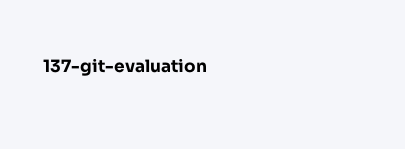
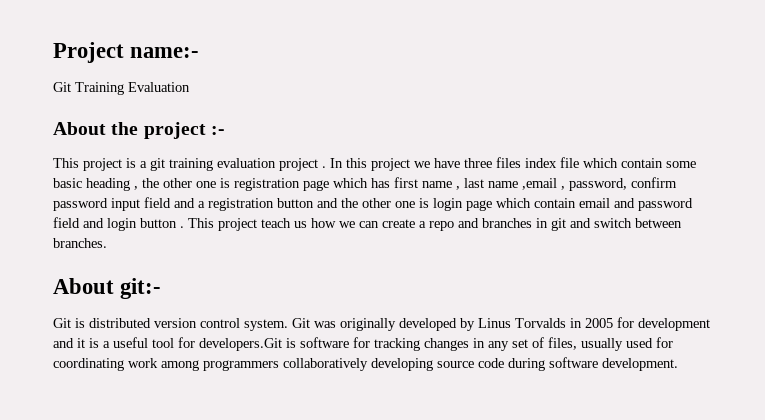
[43,58,207,76] 137-git-evaluation -> [53,42,200,63] [53,82,190,95] [53,122,225,139] [53,157,696,171] [53,177,677,191] [53,197,693,211] [53,217,682,231] [53,238,107,248] [53,278,162,299] [53,317,710,331] [53,337,673,351] [53,357,678,371] Project name:- // Git Training Evaluation // About the project :- // This project is a git training evaluation project . In this project we have three files index file which contain some basic heading , the other one is registration page which has first name , last name ,email , password, confirm password input field and a registration button and the other one is login page which contain email and password field and login button . This project teach us how we can create a repo and branches in git and switch between branches. // About git:- // Git is distributed version control system. Git was originally developed by Linus Torvalds in 2005 for development and it is a useful tool for developers.Git is software for tracking changes in any set of files, usually used for coordinating work among programmers collaboratively developing source code during software development.

